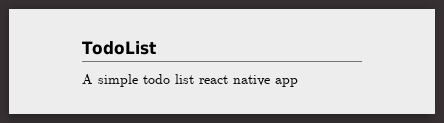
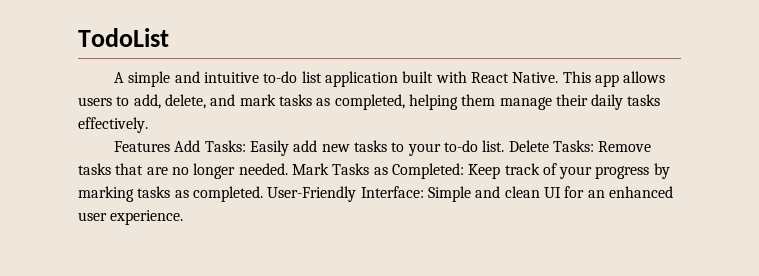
[143,74,298,87] todo list react native app -> [174,71,666,87] [78,94,661,110] [78,117,148,133] [114,140,652,156] [78,163,670,179] [78,186,673,202] [78,210,184,225] and intuitive to-do list application built with React Native. This app allows users to add, delete, and mark tasks as completed, helping them manage their daily tasks effectively. // Features Add Tasks: Easily add new tasks to your to-do list. Delete Tasks: Remove tasks that are no longer needed. Mark Tasks as Completed: Keep track of your progress by marking tasks as completed. User-Friendly Interface: Simple and clean UI for an enhanced user experience.

